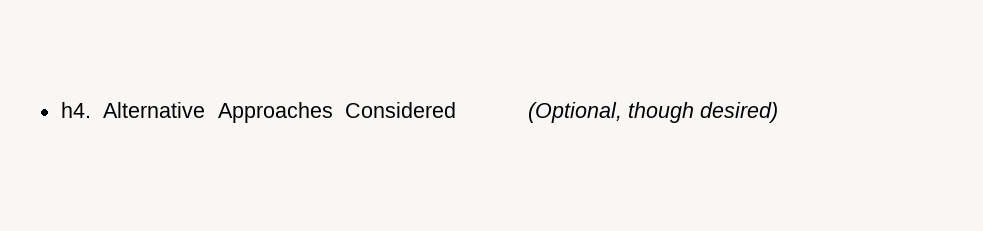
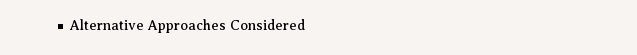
[60,102,91,118] h4. -> (69, 24) none
[527,102,778,123] (Optional, though desired) -> (306, 24) none

